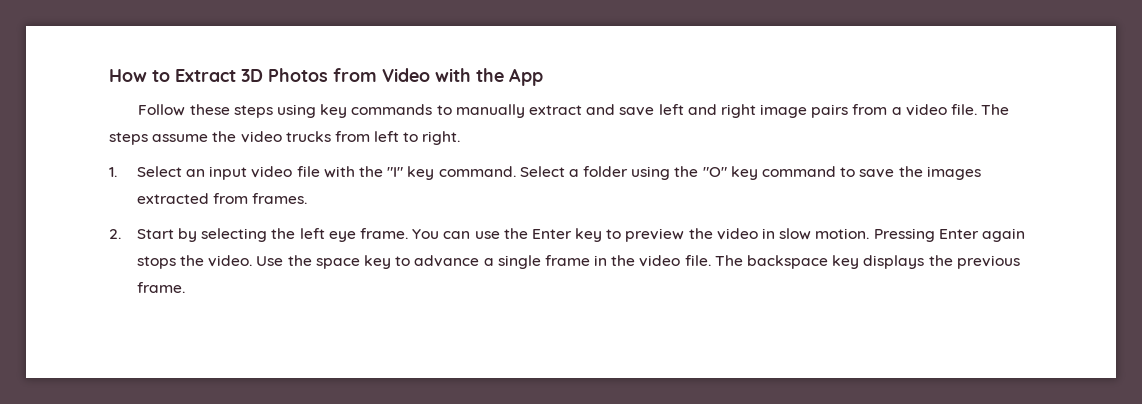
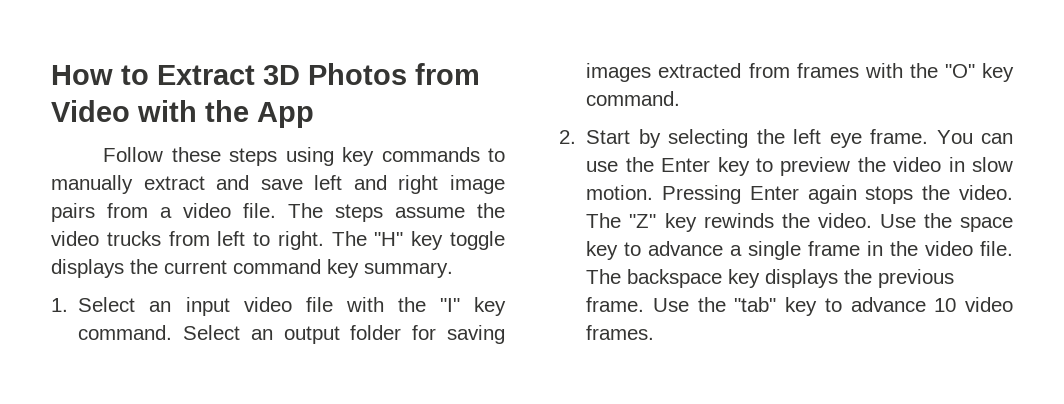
(461, 138) none -> [331,231,505,250] [51,259,453,278] The "H" key toggle displays the current command key summary.
[568,166,981,180] [136,193,308,204] a folder using the "O" key command to save the images extracted from frames. -> [250,325,505,344] [586,63,1014,82] [586,91,681,106] an output folder for saving images extracted from frames with the "O" key command.
(253, 261) none -> [586,213,872,232] The "Z" key rewinds the video.
(185, 287) none -> [653,297,1013,316] [586,325,655,340] Use the "tab" key to advance 10 video frames.

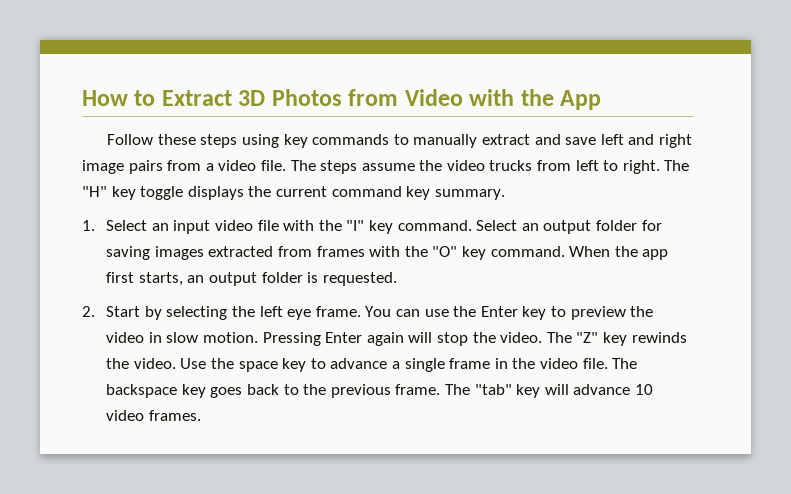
(681, 98) none -> [569,246,669,260] [106,272,397,286] When the app first starts, an output folder is requested.
[865,186,914,204] stops -> [408,332,468,346] will stop
[765,269,839,288] displays -> [210,384,299,398] goes back to
[653,297,726,312] Use the -> [444,384,470,395] The
[824,298,842,312] to -> [544,384,569,395] will

